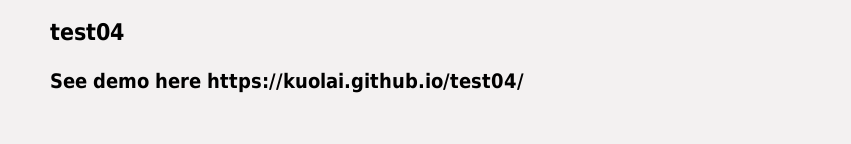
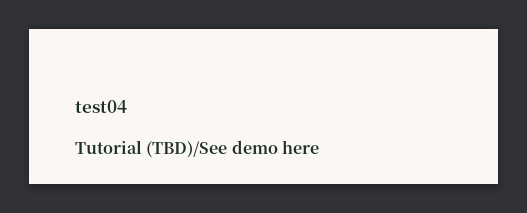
[50,73,87,89] See -> [75,140,228,158] Tutorial (TBD)/See
[207,72,524,93] https://kuolai.github.io/test04/ -> (319, 147) none

